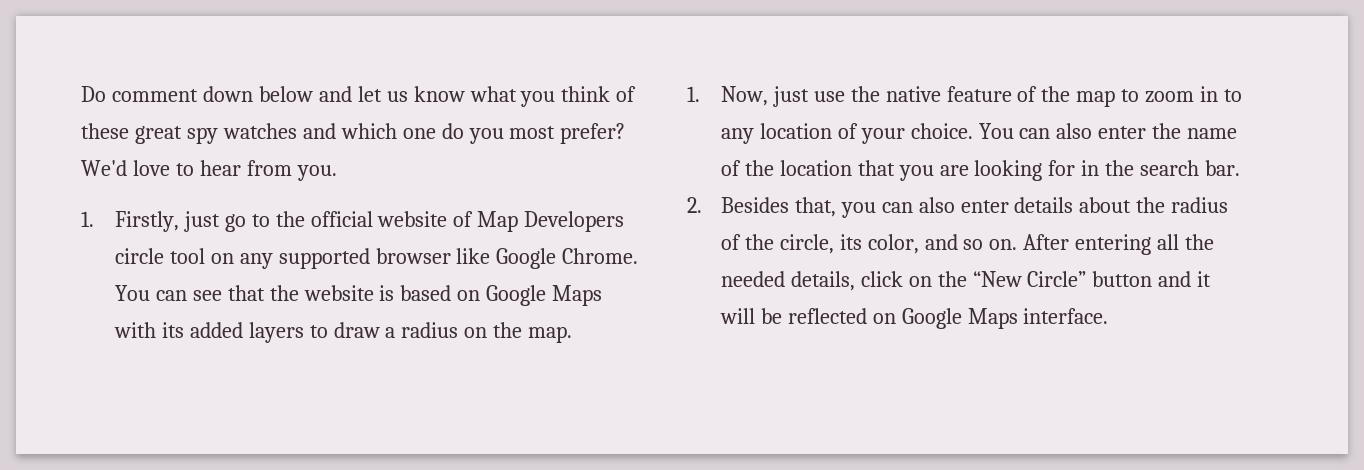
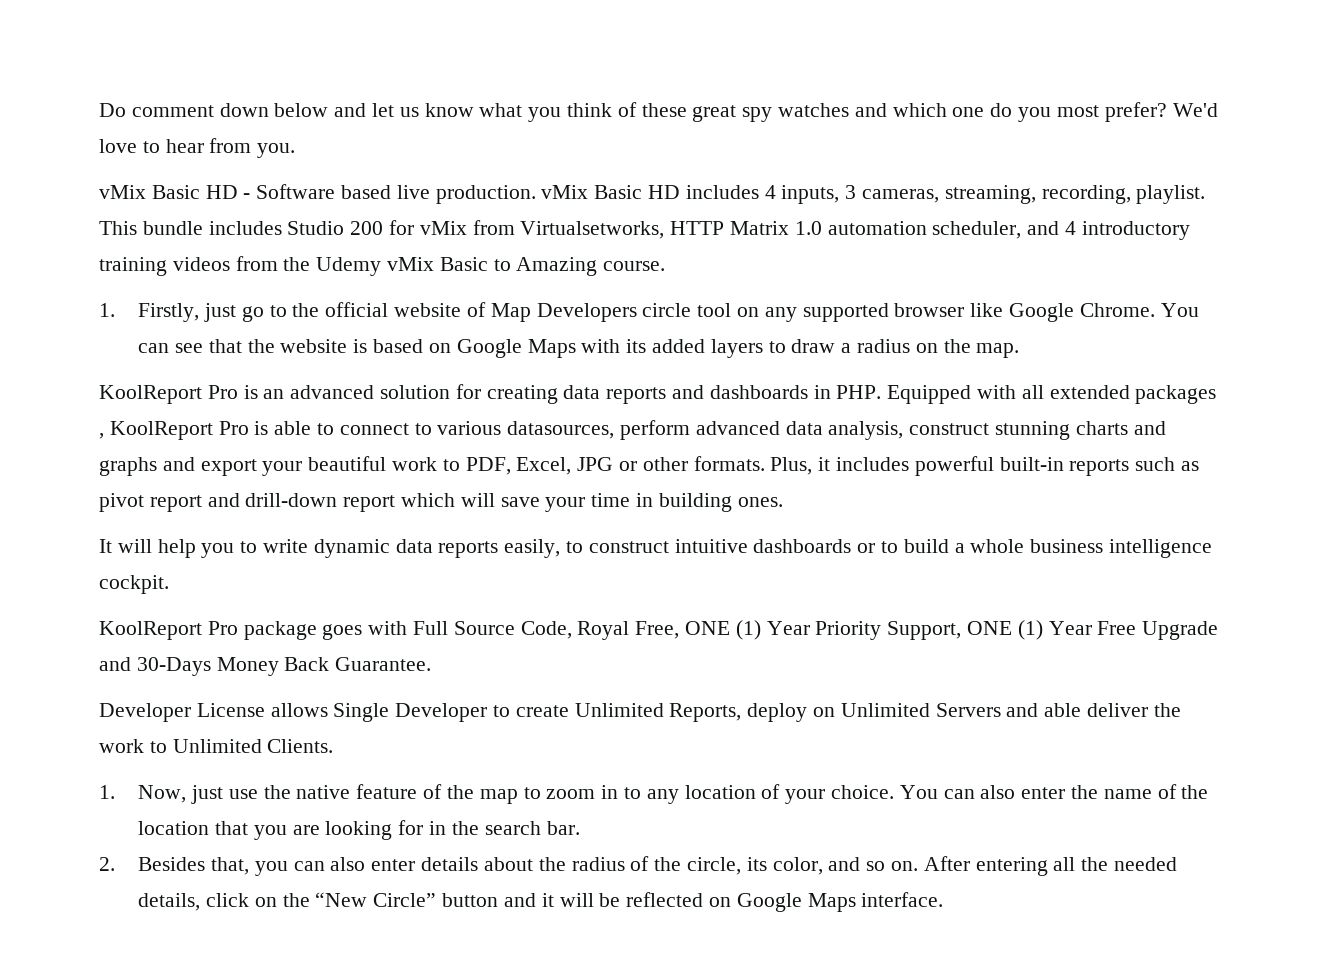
(337, 173) none -> [99,184,1206,204] [99,220,1190,240] [99,256,666,276] // vMix Basic HD - Software based live production. vMix Basic HD includes 4 inputs, 3 cameras, streaming, recording, playlist. This bundle includes Studio 200 for vMix from Virtualsetworks, HTTP Matrix 1.0 automation scheduler, and 4 introductory training videos from the Udemy vMix Basic to Amazing course.
(573, 334) none -> [99,384,1217,404] [99,420,1166,440] [99,456,1200,476] [99,493,783,512] [99,539,1213,558] [99,575,169,594] [99,620,1219,640] [99,657,432,676] [99,703,1181,722] [99,739,334,753] // KoolReport Pro is an advanced solution for creating data reports and dashboards in PHP. Equipped with all extended packages , KoolReport Pro is able to connect to various datasources, perform advanced data analysis, construct stunning charts and graphs and export your beautiful work to PDF, Excel, JPG or other formats. Plus, it includes powerful built-in reports such as pivot report and drill-down report which will save your time in building ones. // It will help you to write dynamic data reports easily, to construct intuitive dashboards or to build a whole business intelligence cockpit. // KoolReport Pro package goes with Full Source Code, Royal Free, ONE (1) Year Priority Support, ONE (1) Year Free Upgrade and 30-Days Money Back Guarantee. // Developer License allows Single Developer to create Unlimited Reports, deploy on Unlimited Servers and able deliver the work to Unlimited Clients.

